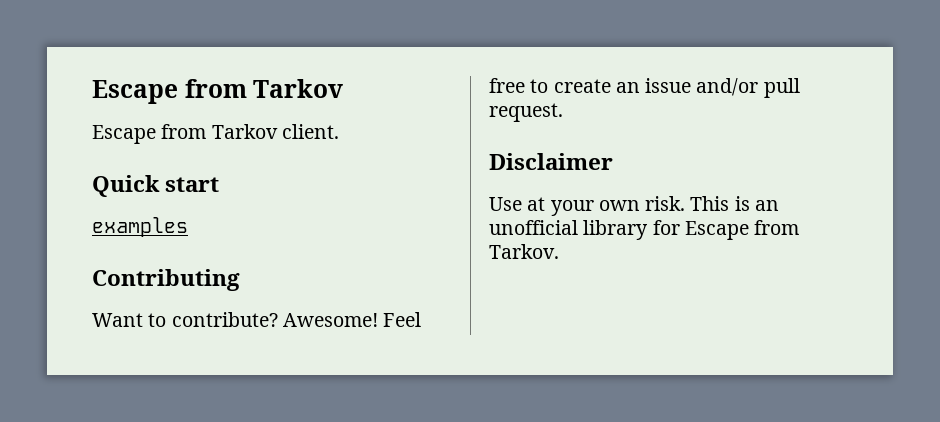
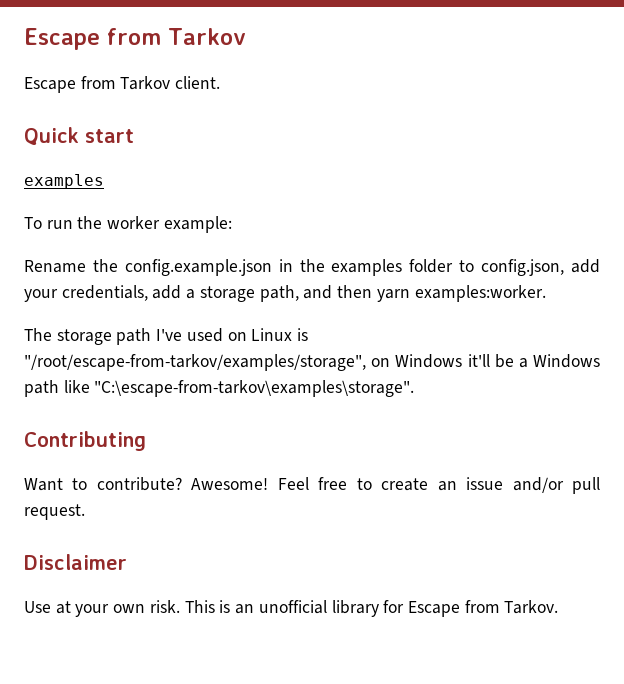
(188, 227) none -> [24,216,232,233] [24,259,601,276] [24,285,546,302] [24,328,309,345] [24,354,601,371] [24,380,415,397] // To run the worker example: // Rename the config.example.json in the examples folder to config.json, add your credentials, add a storage path, and then yarn examples:worker. // The storage path I've used on Linux is "/root/escape-from-tarkov/examples/storage", on Windows it'll be a Windows path like "C:\escape-from-tarkov\examples\storage".

